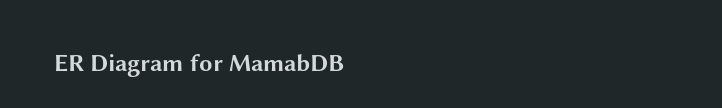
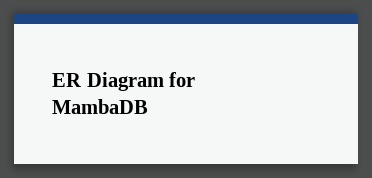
[229,54,345,72] MamabDB -> [52,99,148,114] MambaDB

